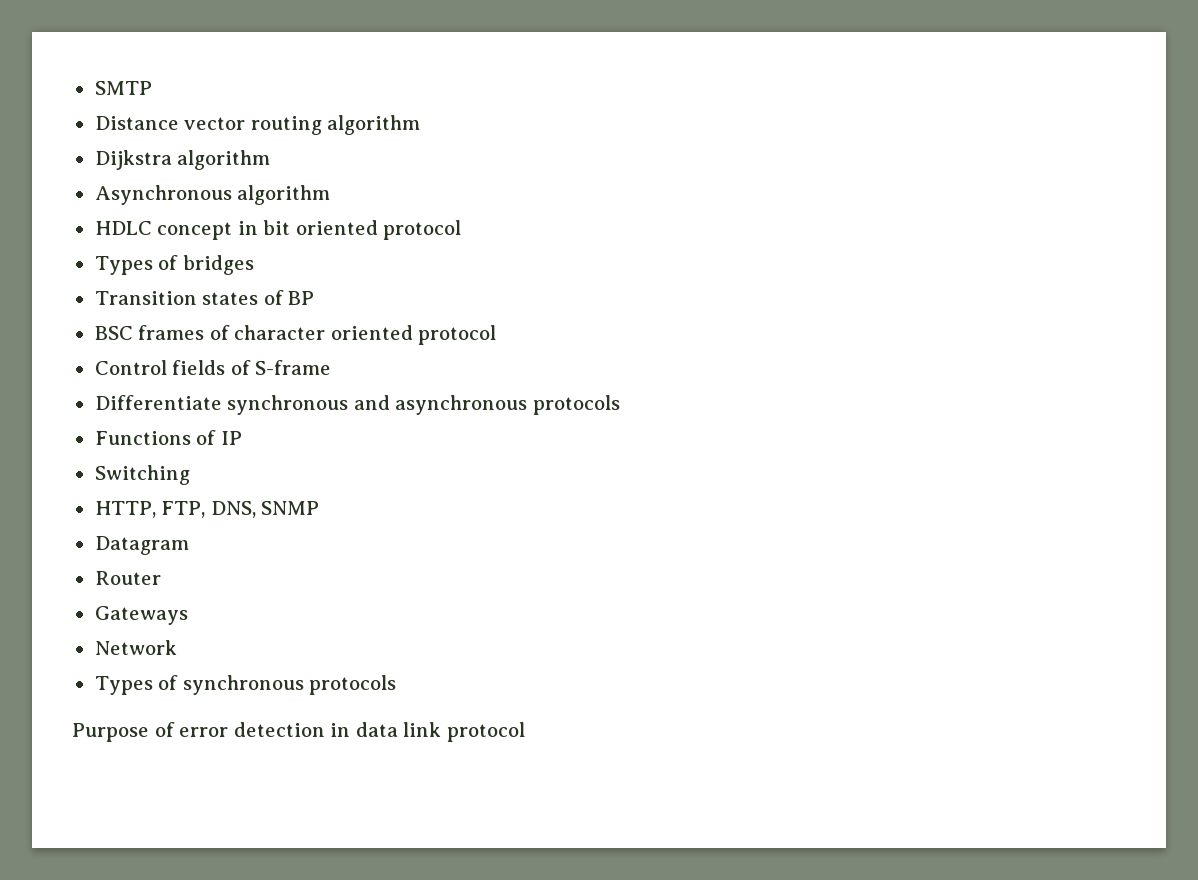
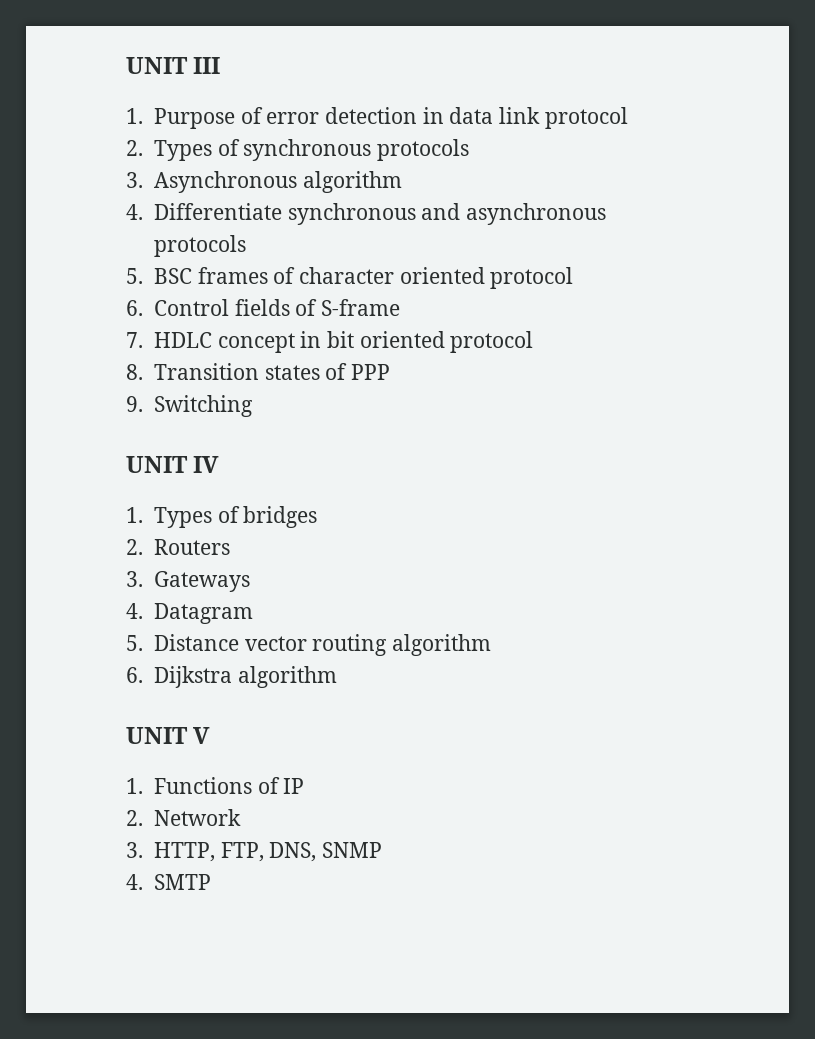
[94,81,152,95] [94,115,421,135] [94,150,271,170] [94,185,331,205] [94,220,462,240] [94,255,254,275] [94,290,315,305] [94,325,497,345] [94,360,332,375] [94,395,620,415] [94,430,242,445] [94,465,190,485] [94,501,320,518] [94,536,189,555] [94,571,161,585] [94,606,188,625] [94,640,177,655] [94,675,397,695] SMTP // Distance vector routing algorithm // Dijkstra algorithm // Asynchronous algorithm // HDLC concept in bit oriented protocol // Types of bridges // Transition states of BP // BSC frames of character oriented protocol // Control fields of S-frame // Differentiate synchronous and asynchronous protocols // Functions of IP // Switching // HTTP, FTP, DNS, SNMP // Datagram // Router // Gateways // Network // Types of synchronous protocols // -> [126,57,221,74] [126,108,143,124] UNIT III // 1.
(525, 732) none -> [126,139,470,161] [126,171,402,193] [126,203,607,225] [154,235,247,257] [126,267,574,289] [126,299,401,316] [126,331,534,353] [126,363,391,380] [126,395,254,417] [126,456,220,473] [126,506,318,528] [126,539,231,555] [126,571,251,592] [126,603,254,624] [126,634,492,656] [126,666,337,688] [126,727,211,744] [126,777,305,794] [126,809,242,826] [126,842,383,862] [126,874,212,890] // 2. Types of synchronous protocols // 3. Asynchronous algorithm // 4. Differentiate synchronous and asynchronous protocols // 5. BSC frames of character oriented protocol // 6. Control fields of S-frame // 7. HDLC concept in bit oriented protocol // 8. Transition states of PPP // 9. Switching // UNIT IV // 1. Types of bridges // 2. Routers // 3. Gateways // 4. Datagram // 5. Distance vector routing algorithm // 6. Dijkstra algorithm // UNIT V // 1. Functions of IP // 2. Network // 3. HTTP, FTP, DNS, SNMP // 4. SMTP

